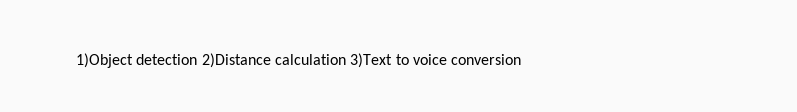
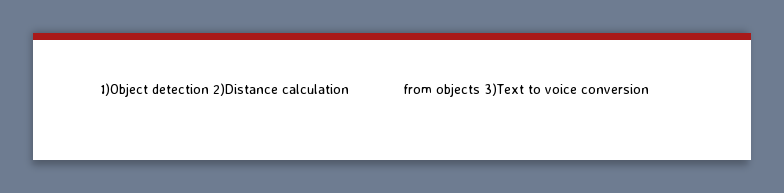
(346, 59) none -> [404,83,480,97] from objects

